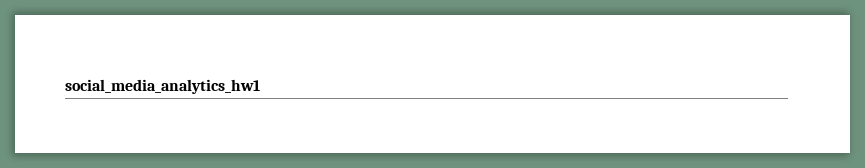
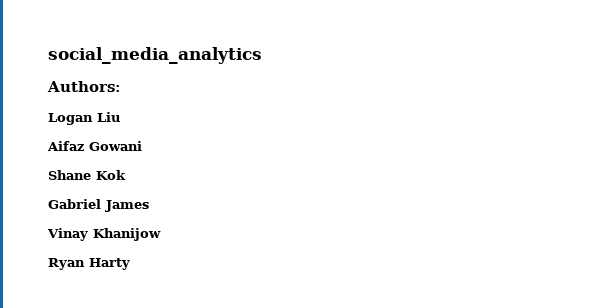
[65,79,260,94] social_media_analytics_hw1 -> [48,47,262,64] [47,81,121,92] [48,112,120,125] [47,141,142,151] [48,170,126,180] [48,199,149,212] [47,228,161,241] [48,258,130,270] social_media_analytics // Authors: // Logan Liu // Aifaz Gowani // Shane Kok // Gabriel James // Vinay Khanijow // Ryan Harty

